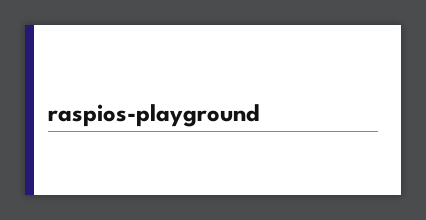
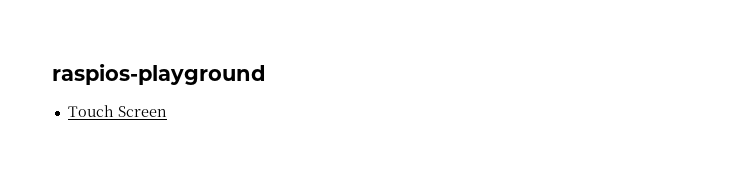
(260, 115) none -> [67,105,167,117] // Touch Screen

